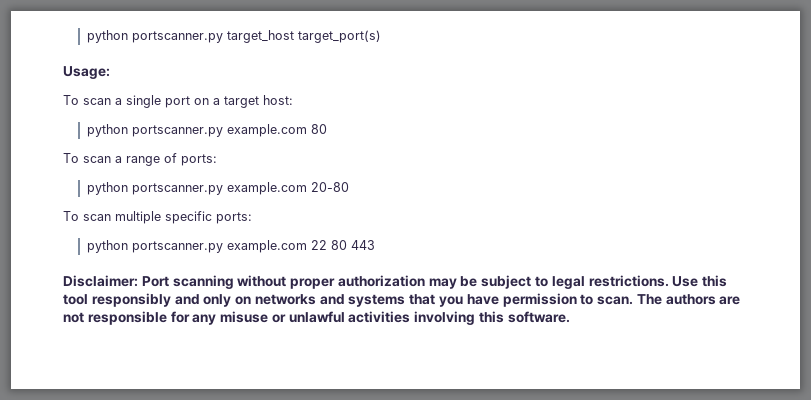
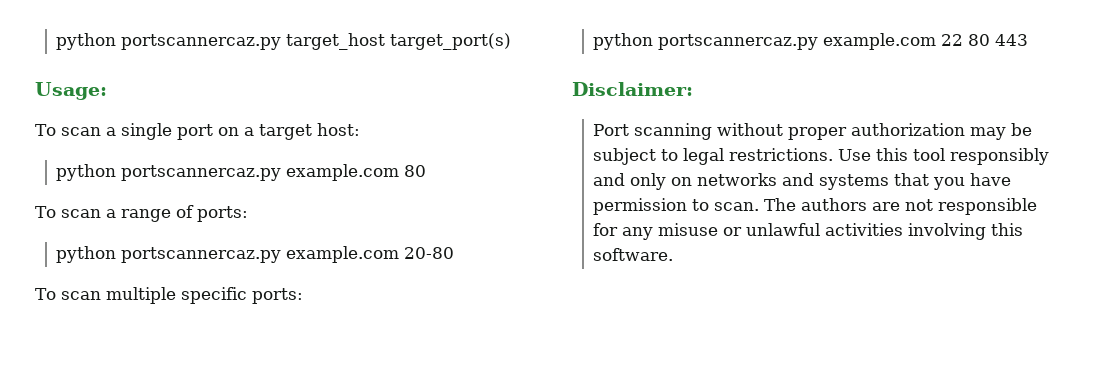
[86,30,223,43] python portscanner.py -> [56,33,282,50] python portscannercaz.py
[131,125,223,137] portscanner.py -> [121,165,282,181] portscannercaz.py
[131,183,223,195] portscanner.py -> [121,247,282,263] portscannercaz.py
[131,241,223,253] portscanner.py -> [658,34,819,50] portscannercaz.py
(138, 281) none -> (693, 89) //

